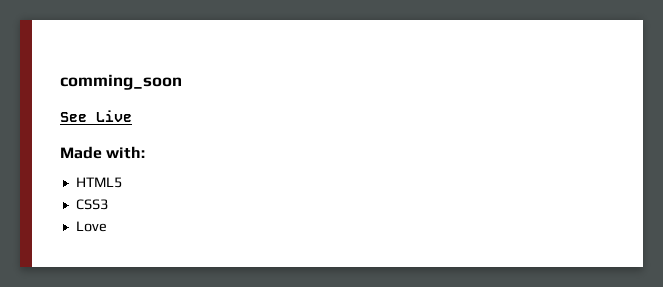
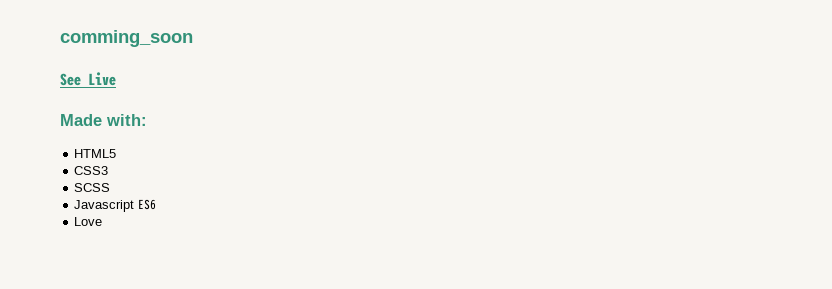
(108, 204) none -> [74,183,111,192] [74,199,157,212] // SCSS // Javascript ES6

